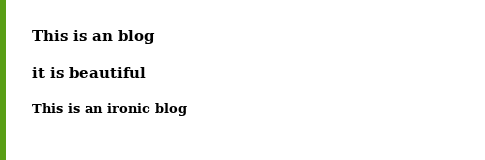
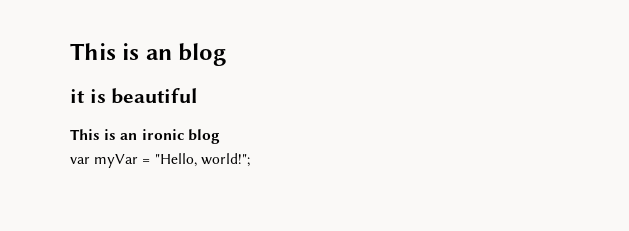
(187, 109) none -> [70,153,250,168] // var myVar = "Hello, world!";

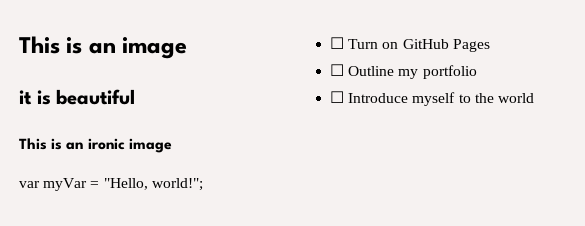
[70,43,227,66] This is an blog -> [19,36,188,59] This is an image
[187,129,220,144] blog -> [128,138,172,153] image
(250, 160) none -> [330,37,490,52] [330,64,477,79] [330,91,534,106] // ☐ Turn on GitHub Pages // ☐ Outline my portfolio // ☐ Introduce myself to the world

